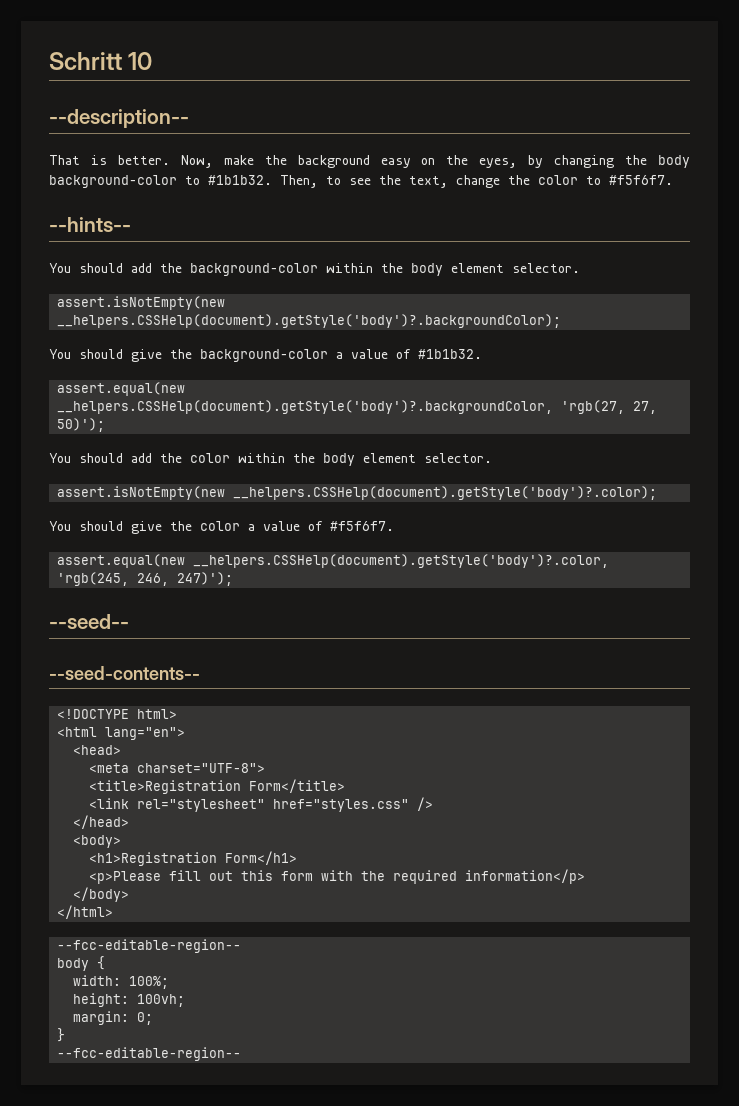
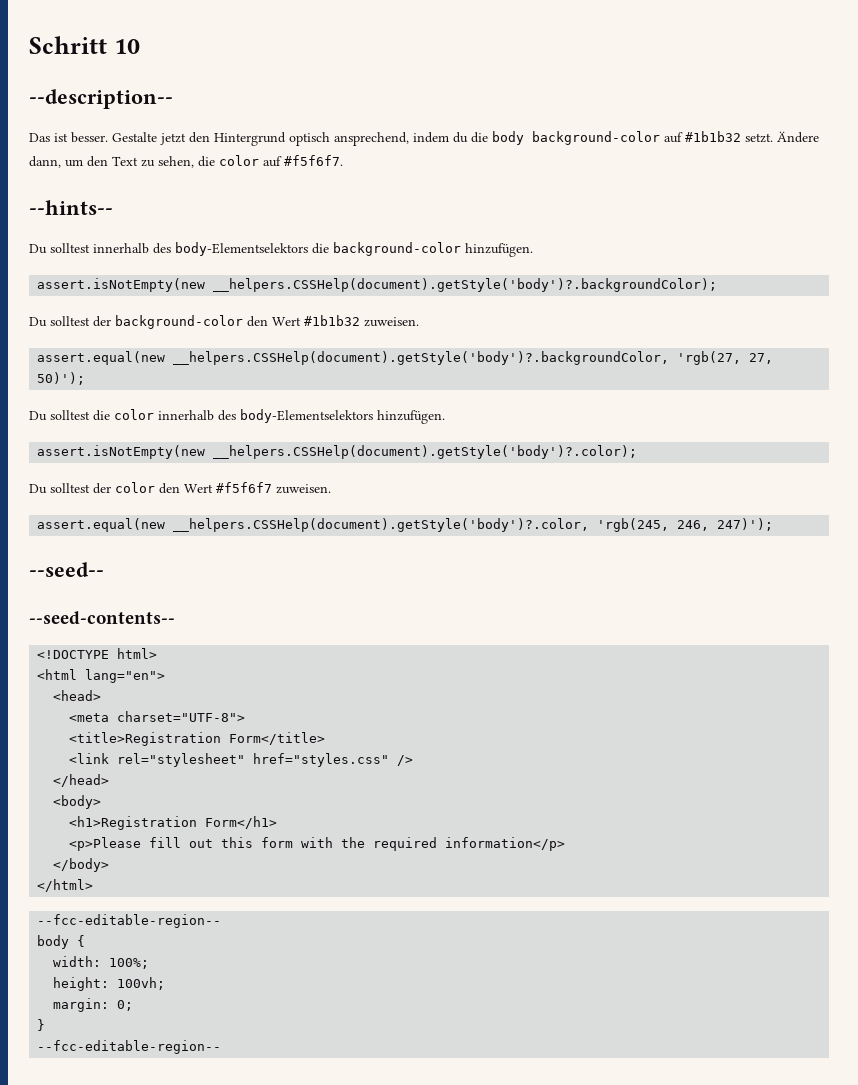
[49,155,691,168] [49,175,673,188] [49,217,131,232] [49,263,580,276] [57,296,226,310] [57,314,562,328] [49,349,482,362] That is better. Now, make the background easy on the eyes, by changing the body background-color to #1b1b32. Then, to see the text, change the color to #f5f6f7. // --hints-- // You should add the background-color within the body element selector. // assert.isNotEmpty(new __helpers.CSSHelp(document).getStyle('body')?.backgroundColor); // You should give the background-color a value of #1b1b32. -> [29,131,819,146] [29,155,343,168] [29,200,113,215] [29,242,533,257] [37,278,718,292] [29,315,419,329] Das ist besser. Gestalte jetzt den Hintergrund optisch ansprechend, indem du die body background-color auf #1b1b32 setzt. Ändere dann, um den Text zu sehen, die color auf #f5f6f7. // --hints-- // Du solltest innerhalb des body-Elementselektors die background-color hinzufügen. // assert.isNotEmpty(new __helpers.CSSHelp(document).getStyle('body')?.backgroundColor); // Du solltest der background-color den Wert #1b1b32 zuweisen.
[49,453,492,466] [57,486,658,500] [49,521,394,534] You should add the color within the body element selector. // assert.isNotEmpty(new __helpers.CSSHelp(document).getStyle('body')?.color); // You should give the color a value of #f5f6f7. -> [29,409,445,424] [37,445,638,459] [29,482,331,494] Du solltest die color innerhalb des body-Elementselektors hinzufügen. // assert.isNotEmpty(new __helpers.CSSHelp(document).getStyle('body')?.color); // Du solltest der color den Wert #f5f6f7 zuweisen.

